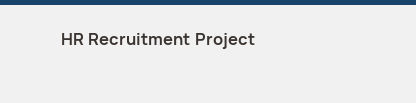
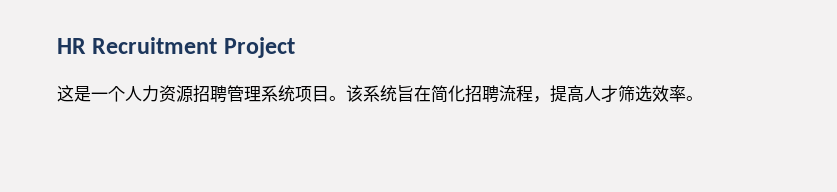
(255, 41) none -> [57,85,703,103] // 这是一个人力资源招聘管理系统项目。该系统旨在简化招聘流程，提高人才筛选效率。

